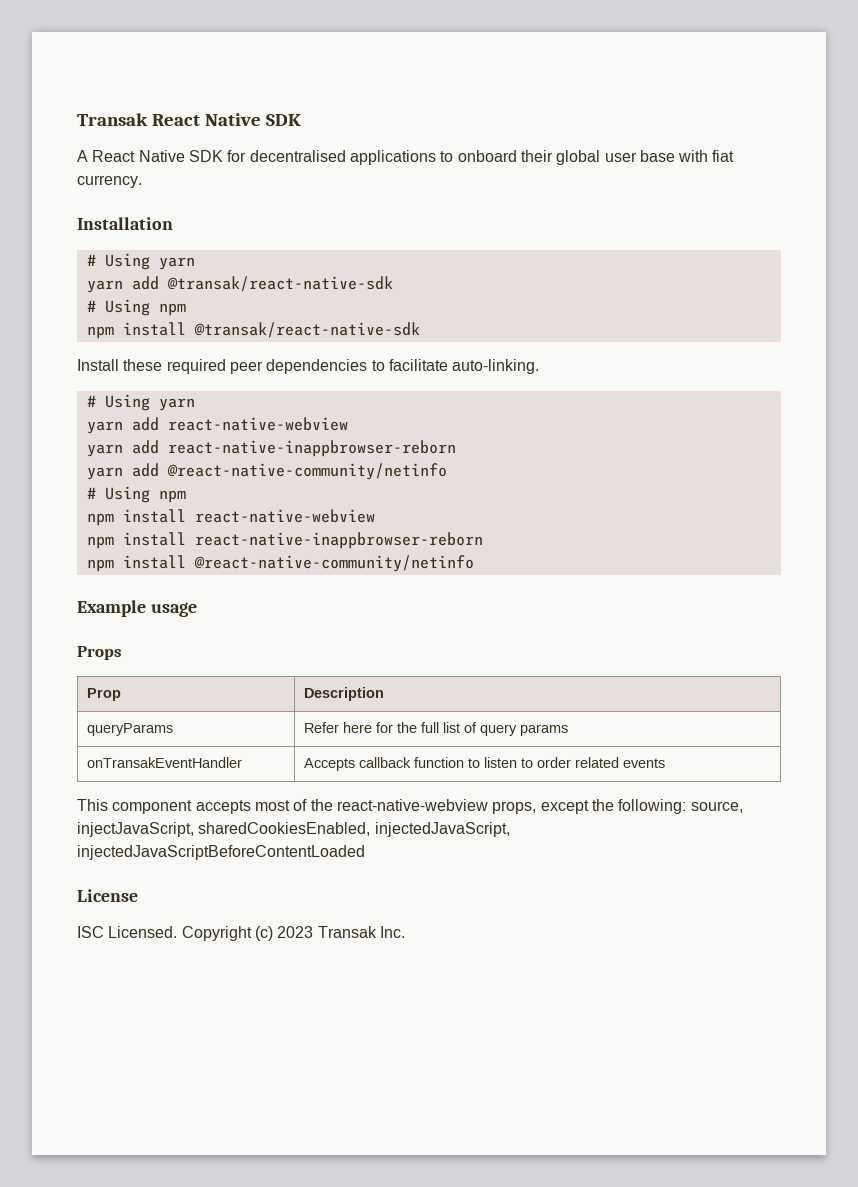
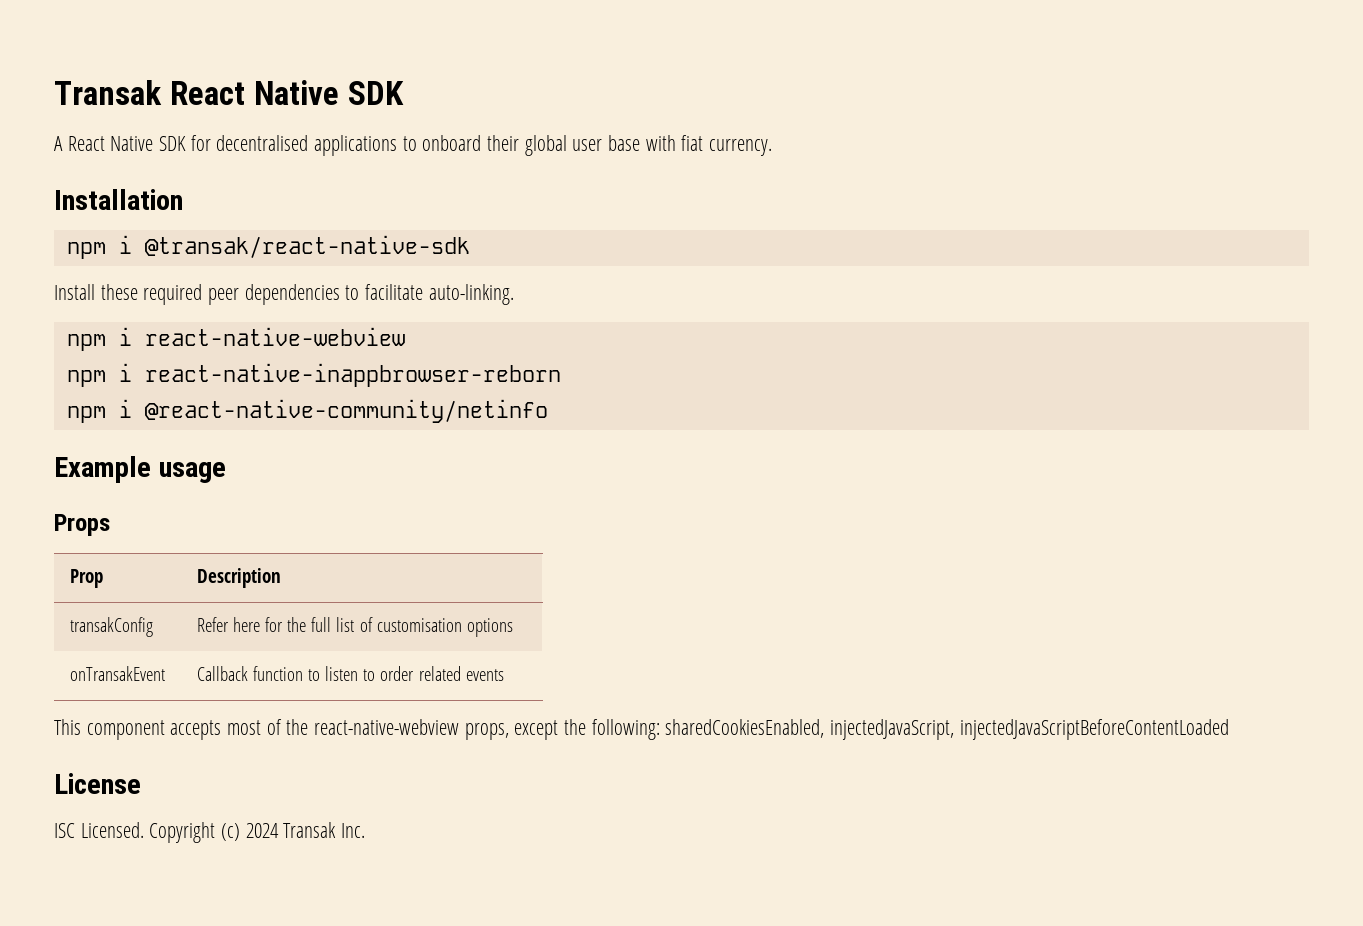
[86,253,195,270] [86,276,393,293] [86,299,186,316] [86,322,186,339] # Using yarn // yarn add @transak/react-native-sdk // # Using npm // npm install -> [66,235,132,259] npm i
[86,394,195,411] [86,417,348,434] [86,440,456,457] [86,463,447,480] [86,486,186,503] [86,509,186,526] # Using yarn // yarn add react-native-webview // yarn add react-native-inappbrowser-reborn // yarn add @react-native-community/netinfo // # Using npm // npm install -> [66,327,132,351] npm i
[122,532,186,546] install -> [118,363,132,382] i
[122,555,186,569] install -> [118,399,132,418] i
[86,723,173,736] queryParams -> [69,617,153,637] transakConfig
[479,724,568,736] [86,757,242,768] [303,757,411,771] query params // onTransakEventHandler | Accepts callback -> [376,618,513,637] [69,666,165,681] [196,666,248,681] customisation options // onTransakEvent | Callback
[690,801,743,813] [77,822,194,837] source, injectJavaScript, -> (660, 729) none
[277,926,314,938] 2023 -> [245,823,279,838] 2024

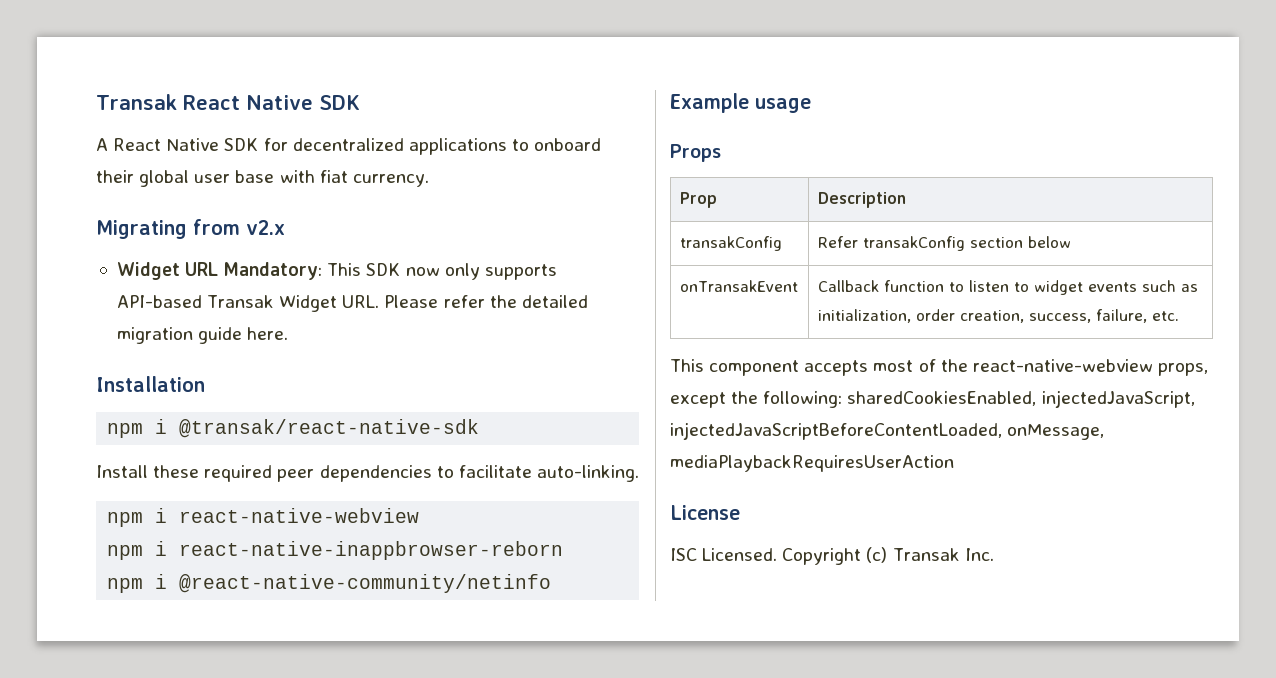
[216,135,309,151] decentralised -> [292,138,404,151] decentralized
(773, 147) none -> [96,219,285,239] [116,262,557,280] [116,295,588,312] [116,327,289,344] // Migrating from v2.x // Widget URL Mandatory: This SDK now only supports API-based Transak Widget URL. Please refer the detailed migration guide here.
[232,617,513,637] here for the full list of customisation options -> [862,236,1071,251] transakConfig section below
[380,666,504,681] order related events -> [1033,280,1198,295] [817,309,1179,323] widget events such as initialization, order creation, success, failure, etc.
[959,719,1229,740] injectedJavaScriptBeforeContentLoaded -> [670,422,1105,440] [670,455,954,472] injectedJavaScriptBeforeContentLoaded, onMessage, mediaPlaybackRequiresUserAction
[245,823,279,838] 2024 -> (888, 555) none

